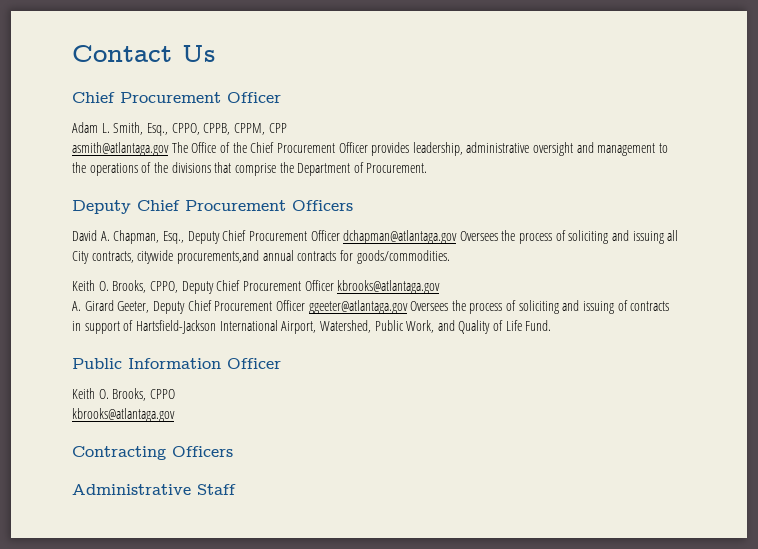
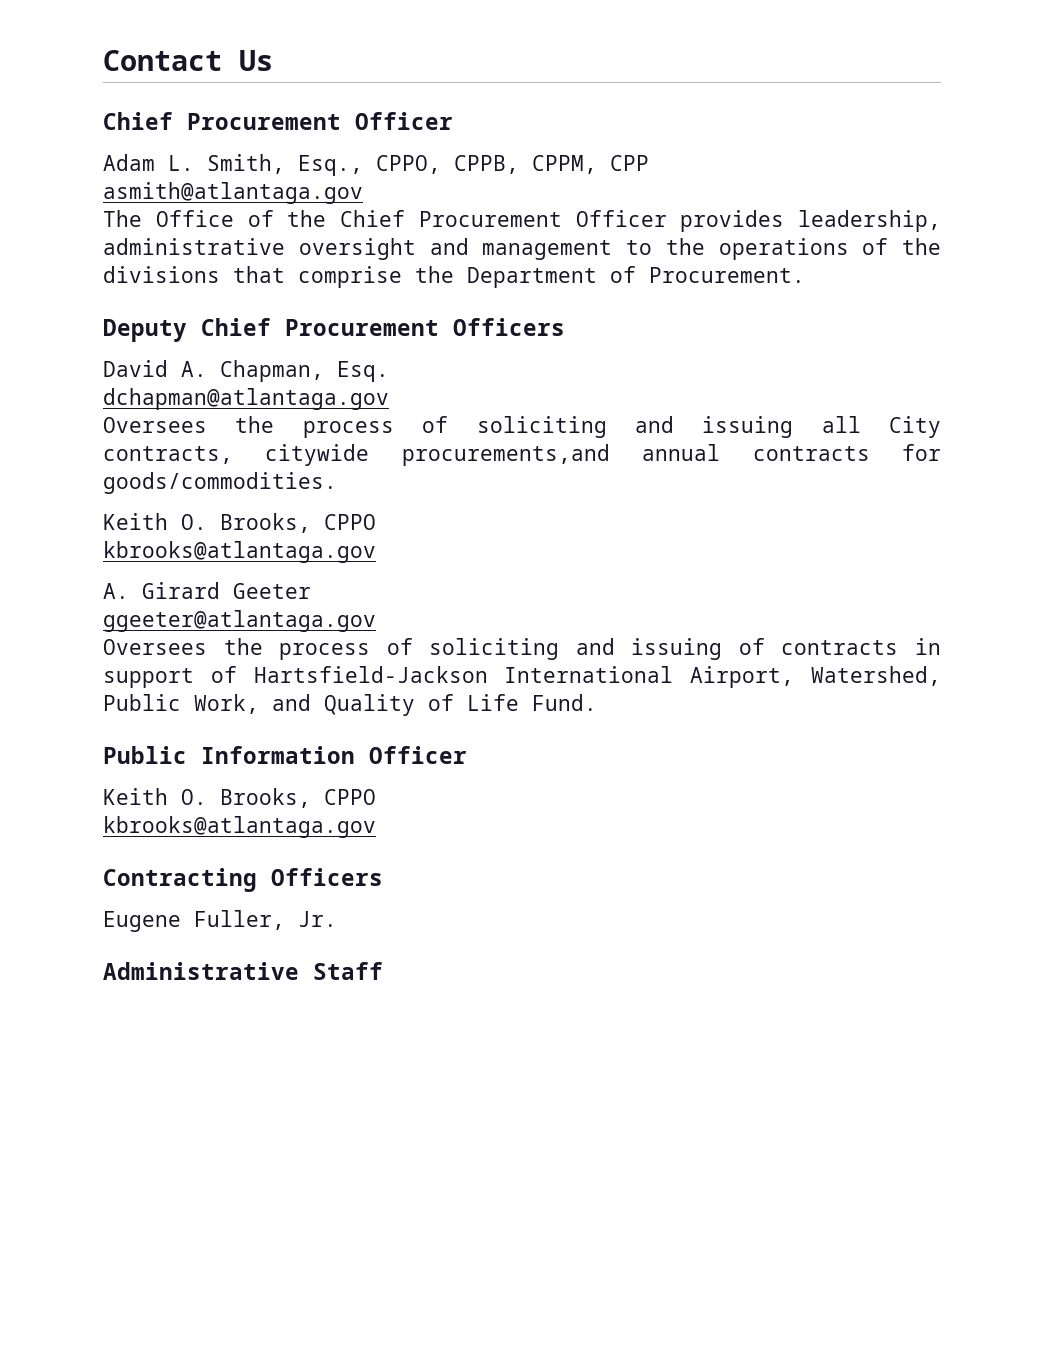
(169, 149) none -> (363, 193) //
[162,230,340,244] Esq., Deputy Chief Procurement Officer -> [337,361,389,382] Esq. //
(458, 237) none -> (389, 399) //
[149,280,441,294] [72,300,305,314] CPPO, Deputy Chief Procurement Officer kbrooks@atlantaga.gov // A. Girard Geeter, Deputy Chief Procurement Officer -> [324,514,376,530] [103,541,376,563] [103,582,311,599] CPPO // kbrooks@atlantaga.gov // A. Girard Geeter //
(408, 307) none -> (376, 621) //
(233, 451) none -> [103,910,337,932] // Eugene Fuller, Jr.

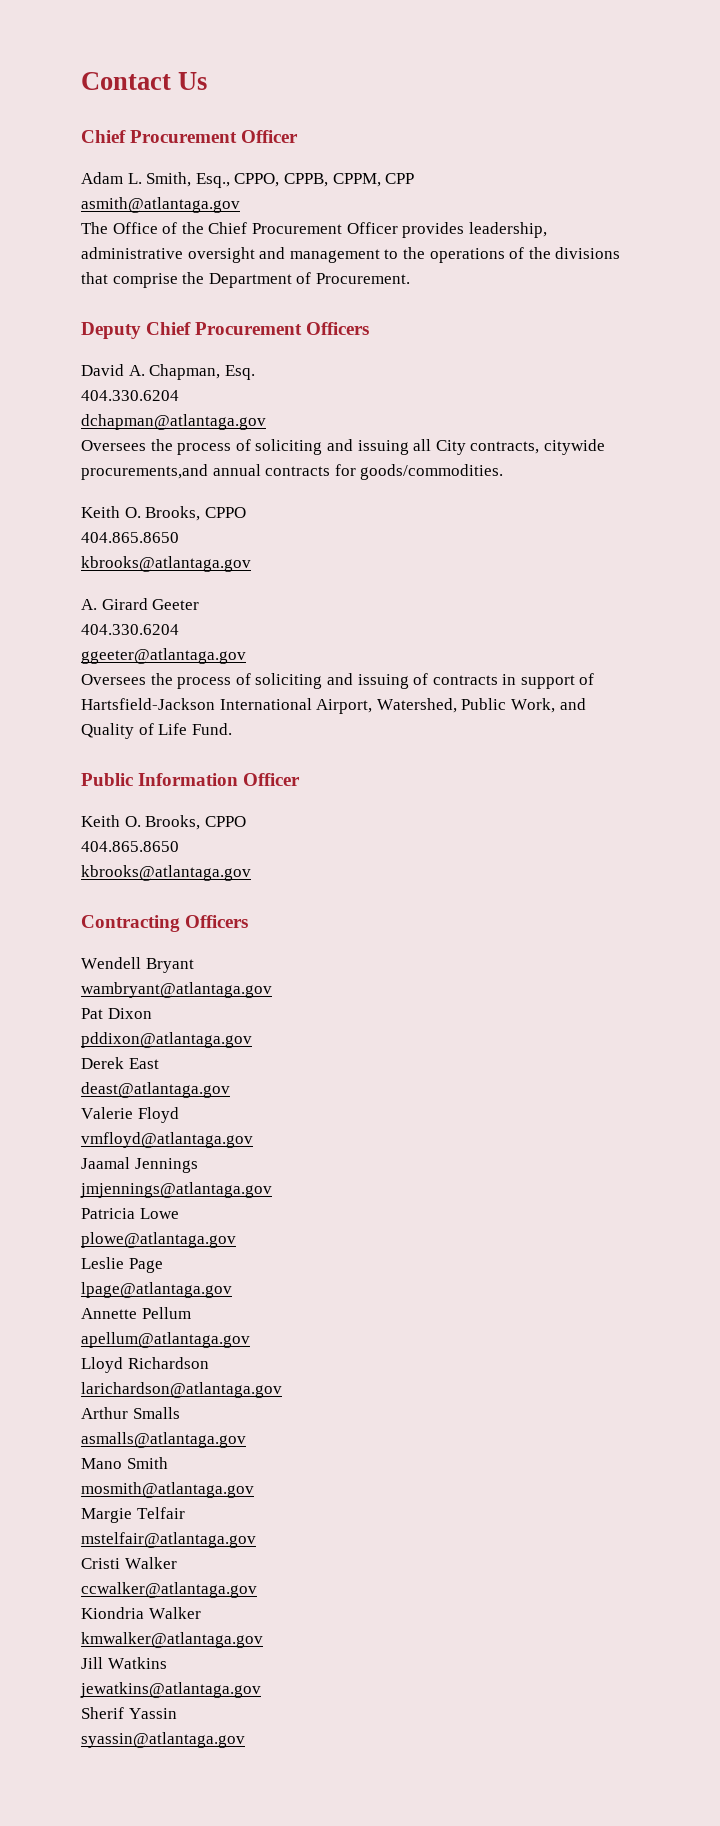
(389, 371) none -> [81,390,179,401] // 404.330.6204
(376, 522) none -> [81,532,179,543] // 404.865.8650
(311, 591) none -> [81,624,179,635] // 404.330.6204
(376, 797) none -> [81,841,179,852] // 404.865.8650
[103,910,337,932] [103,962,383,980] Eugene Fuller, Jr. // Administrative Staff -> [81,957,194,973] [81,982,272,998] [81,1008,152,1019] [81,1032,252,1048] [81,1057,159,1069] [81,1082,230,1098] [81,1107,179,1123] [81,1132,253,1148] [81,1157,198,1173] [80,1182,272,1198] [81,1208,179,1219] [81,1232,236,1248] [81,1257,163,1273] [81,1282,232,1298] [81,1307,191,1319] [81,1332,250,1348] [81,1357,209,1373] [81,1382,282,1398] [81,1407,180,1419] [81,1432,246,1448] [81,1457,168,1469] [81,1482,254,1498] [81,1507,185,1523] [81,1532,256,1548] [81,1557,177,1569] [81,1582,257,1598] [81,1607,201,1619] [81,1632,263,1648] [81,1657,167,1669] [80,1682,261,1698] [81,1707,177,1719] [81,1732,245,1748] Wendell Bryant // wambryant@atlantaga.gov // Pat Dixon // pddixon@atlantaga.gov // Derek East // deast@atlantaga.gov // Valerie Floyd // vmfloyd@atlantaga.gov // Jaamal Jennings // jmjennings@atlantaga.gov // Patricia Lowe // plowe@atlantaga.gov // Leslie Page // lpage@atlantaga.gov // Annette Pellum // apellum@atlantaga.gov // Lloyd Richardson // larichardson@atlantaga.gov // Arthur Smalls // asmalls@atlantaga.gov // Mano Smith // mosmith@atlantaga.gov // Margie Telfair // mstelfair@atlantaga.gov // Cristi Walker // ccwalker@atlantaga.gov // Kiondria Walker // kmwalker@atlantaga.gov // Jill Watkins // jewatkins@atlantaga.gov // Sherif Yassin // syassin@atlantaga.gov

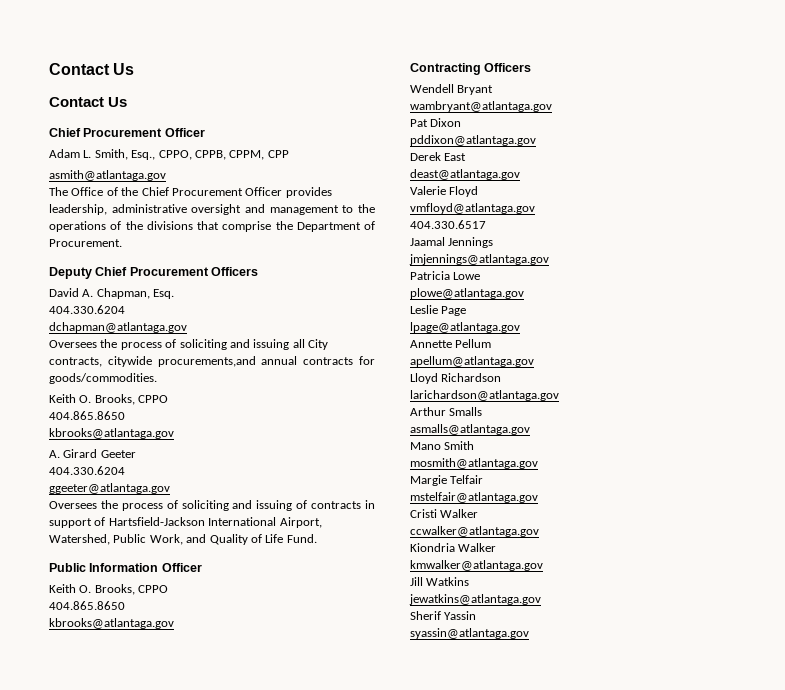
[81,72,208,90] Contact Us -> [49,63,135,75] [49,97,128,107] Contact Us // Contact Us
(253, 1140) none -> [410,220,486,229] // 404.330.6517

